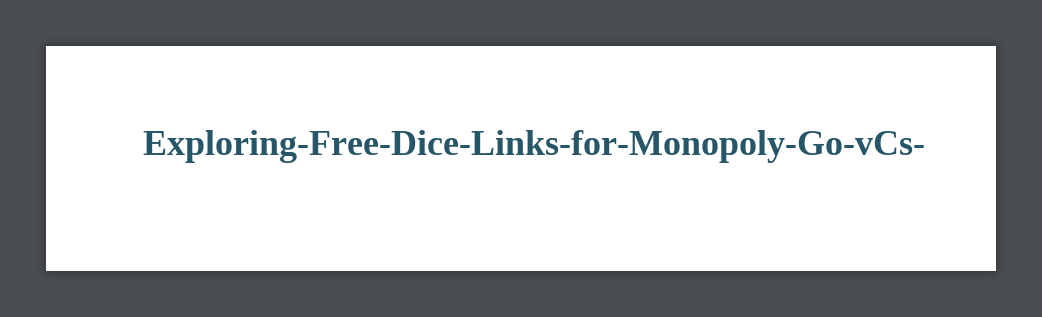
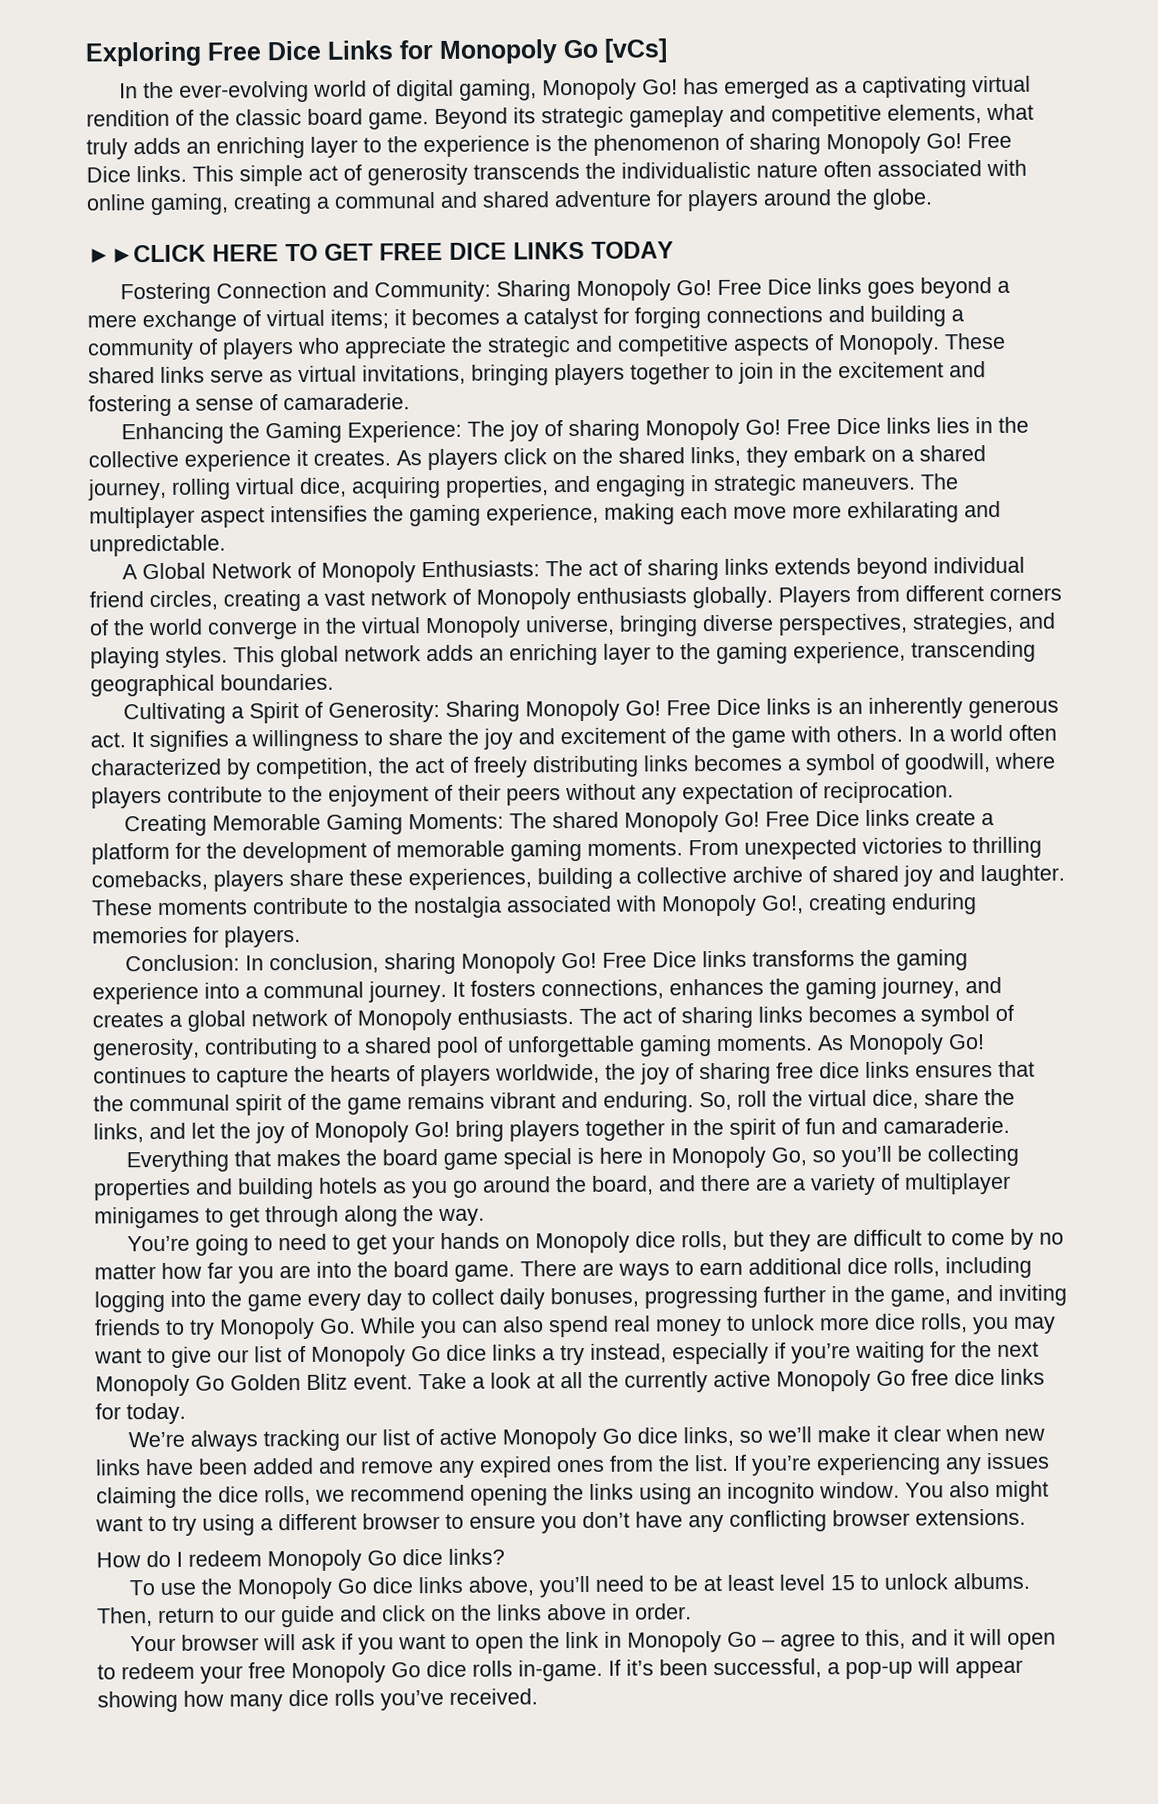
[143,130,925,163] Exploring-Free-Dice-Links-for-Monopoly-Go-vCs- -> [85,38,667,67] [119,75,1032,103] [86,103,1034,130] [86,132,1012,160] [86,159,1027,187] [86,188,933,216] [87,241,674,264] [120,277,1011,305] [87,305,964,333] [87,332,1006,361] [88,361,986,386] [88,393,410,417] [121,416,1030,445] [88,445,986,472] [87,473,959,501] [89,500,1001,529] [89,534,226,557] [122,556,1026,583] [89,585,1062,612] [89,612,1056,640] [90,640,1036,669] [90,673,334,697] [123,697,1060,725] [90,724,1057,753] [90,752,1056,780] [91,781,954,809] [124,809,995,837] [91,836,1042,865] [91,864,1065,892] [91,893,977,919] [92,925,301,948] [125,949,969,975] [92,976,1002,1005] [92,1004,1014,1032] [92,1033,985,1061] [93,1060,1035,1088] [93,1088,1015,1116] [93,1116,1010,1144] [126,1144,1020,1173] [93,1172,1011,1201] [94,1205,485,1229] [127,1228,1065,1256] [94,1256,1032,1284] [94,1284,1067,1313] [94,1313,1056,1340] [94,1341,1039,1368] [95,1368,1045,1397] [95,1402,186,1425] [128,1425,1046,1452] [95,1452,1050,1479] [96,1480,1049,1509] [95,1508,1026,1536] [96,1548,505,1572] [129,1572,1031,1600] [97,1603,692,1628] [130,1628,1057,1655] [97,1657,1023,1684] [97,1688,538,1713] Exploring Free Dice Links for Monopoly Go [vCs] // In the ever-evolving world of digital gaming, Monopoly Go! has emerged as a captivating virtual rendition of the classic board game. Beyond its strategic gameplay and competitive elements, what truly adds an enriching layer to the experience is the phenomenon of sharing Monopoly Go! Free Dice links. This simple act of generosity transcends the individualistic nature often associated with online gaming, creating a communal and shared adventure for players around the globe. // ►►CLICK HERE TO GET FREE DICE LINKS TODAY // Fostering Connection and Community: Sharing Monopoly Go! Free Dice links goes beyond a mere exchange of virtual items; it becomes a catalyst for forging connections and building a community of players who appreciate the strategic and competitive aspects of Monopoly. These shared links serve as virtual invitations, bringing players together to join in the excitement and fostering a sense of camaraderie. // Enhancing the Gaming Experience: The joy of sharing Monopoly Go! Free Dice links lies in the collective experience it creates. As players click on the shared links, they embark on a shared journey, rolling virtual dice, acquiring properties, and engaging in strategic maneuvers. The multiplayer aspect intensifies the gaming experience, making each move more exhilarating and unpredictable. // A Global Network of Monopoly Enthusiasts: The act of sharing links extends beyond individual friend circles, creating a vast network of Monopoly enthusiasts globally. Players from different corners of the world converge in the virtual Monopoly universe, bringing diverse perspectives, strategies, and playing styles. This global network adds an enriching layer to the gaming experience, transcending geographical boundaries. // Cultivating a Spirit of Generosity: Sharing Monopoly Go! Free Dice links is an inherently generous act. It signifies a willingness to share the joy and excitement of the game with others. In a world often characterized by competition, the act of freely distributing links becomes a symbol of goodwill, where players contribute to the enjoyment of their peers without any expectation of reciprocation. // Creating Memorable Gaming Moments: The shared Monopoly Go! Free Dice links create a platform for the development of memorable gaming moments. From unexpected victories to thrilling comebacks, players share these experiences, building a collective archive of shared joy and laughter. These moments contribute to the nostalgia associated with Monopoly Go!, creating enduring memories for players. // Conclusion: In conclusion, sharing Monopoly Go! Free Dice links transforms the gaming experience into a communal journey. It fosters connections, enhances the gaming journey, and creates a global network of Monopoly enthusiasts. The act of sharing links becomes a symbol of generosity, contributing to a shared pool of unforgettable gaming moments. As Monopoly Go! continues to capture the hearts of players worldwide, the joy of sharing free dice links ensures that the communal spirit of the game remains vibrant and enduring. So, roll the virtual dice, share the links, and let the joy of Monopoly Go! bring players together in the spirit of fun and camaraderie. // Everything that makes the board game special is here in Monopoly Go, so you’ll be collecting properties and building hotels as you go around the board, and there are a variety of multiplayer minigames to get through along the way. // You’re going to need to get your hands on Monopoly dice rolls, but they are difficult to come by no matter how far you are into the board game. There are ways to earn additional dice rolls, including logging into the game every day to collect daily bonuses, progressing further in the game, and inviting friends to try Monopoly Go. While you can also spend real money to unlock more dice rolls, you may want to give our list of Monopoly Go dice links a try instead, especially if you’re waiting for the next Monopoly Go Golden Blitz event. Take a look at all the currently active Monopoly Go free dice links for today. // We’re always tracking our list of active Monopoly Go dice links, so we’ll make it clear when new links have been added and remove any expired ones from the list. If you’re experiencing any issues claiming the dice rolls, we recommend opening the links using an incognito window. You also might want to try using a different browser to ensure you don’t have any conflicting browser extensions. // How do I redeem Monopoly Go dice links? // To use the Monopoly Go dice links above, you’ll need to be at least level 15 to unlock albums. Then, return to our guide and click on the links above in order. // Your browser will ask if you want to open the link in Monopoly Go – agree to this, and it will open to redeem your free Monopoly Go dice rolls in-game. If it’s been successful, a pop-up will appear showing how many dice rolls you’ve received.

